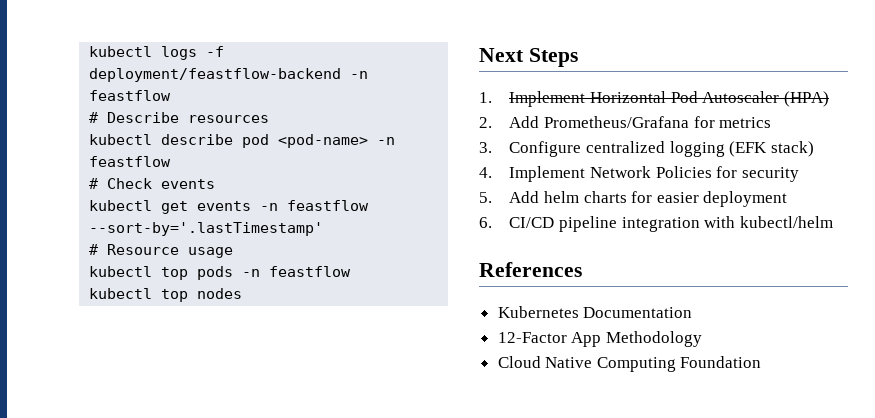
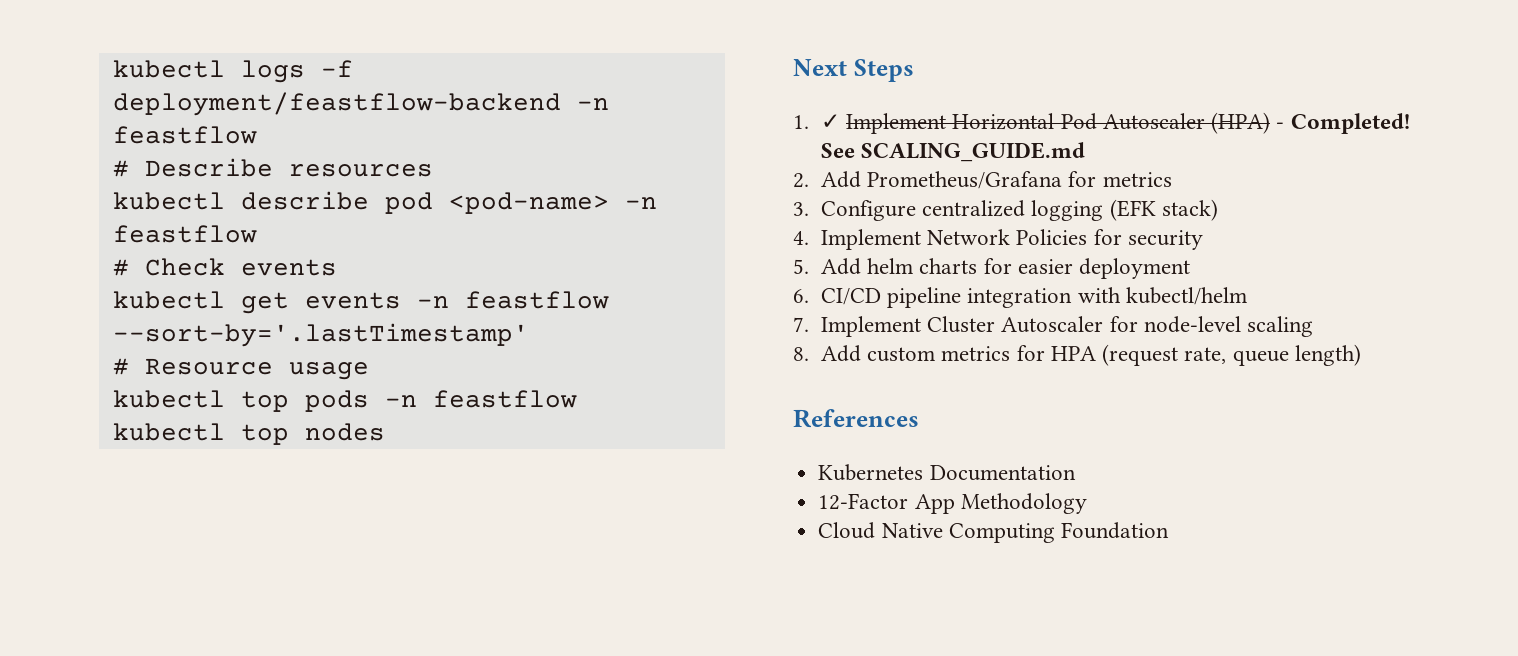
(492, 97) none -> [821,114,841,129] ✓
(829, 99) none -> [1276,113,1410,134] [821,142,1086,162] - Completed! See SCALING_GUIDE.md
(833, 222) none -> [793,316,1314,337] [793,344,1361,366] // 7. Implement Cluster Autoscaler for node-level scaling // 8. Add custom metrics for HPA (request rate, queue length)

